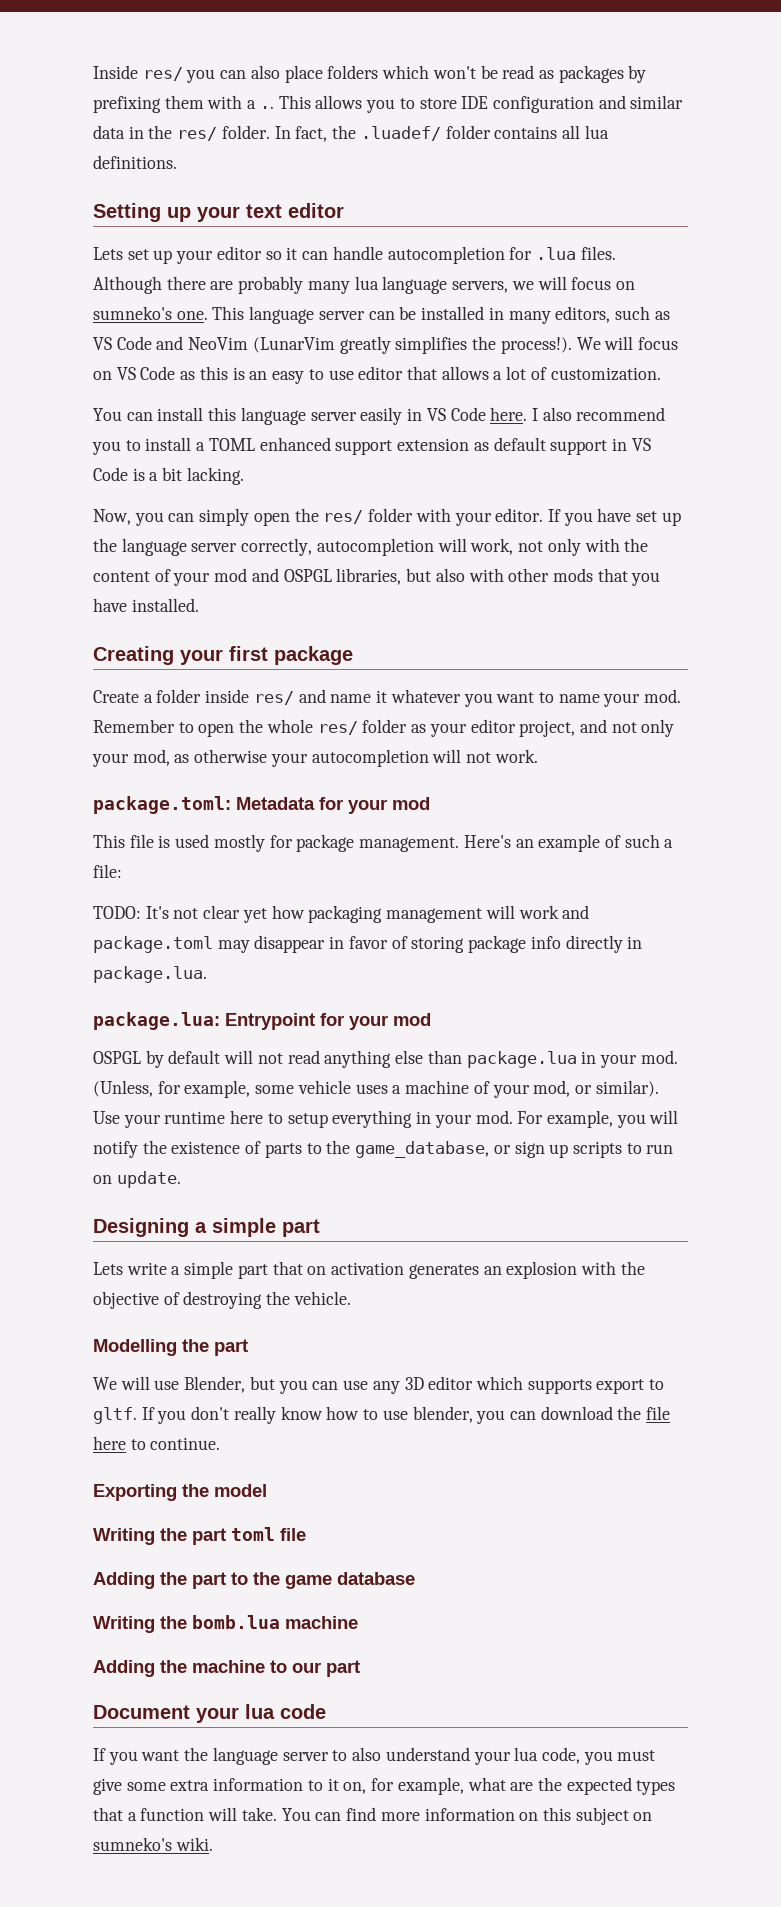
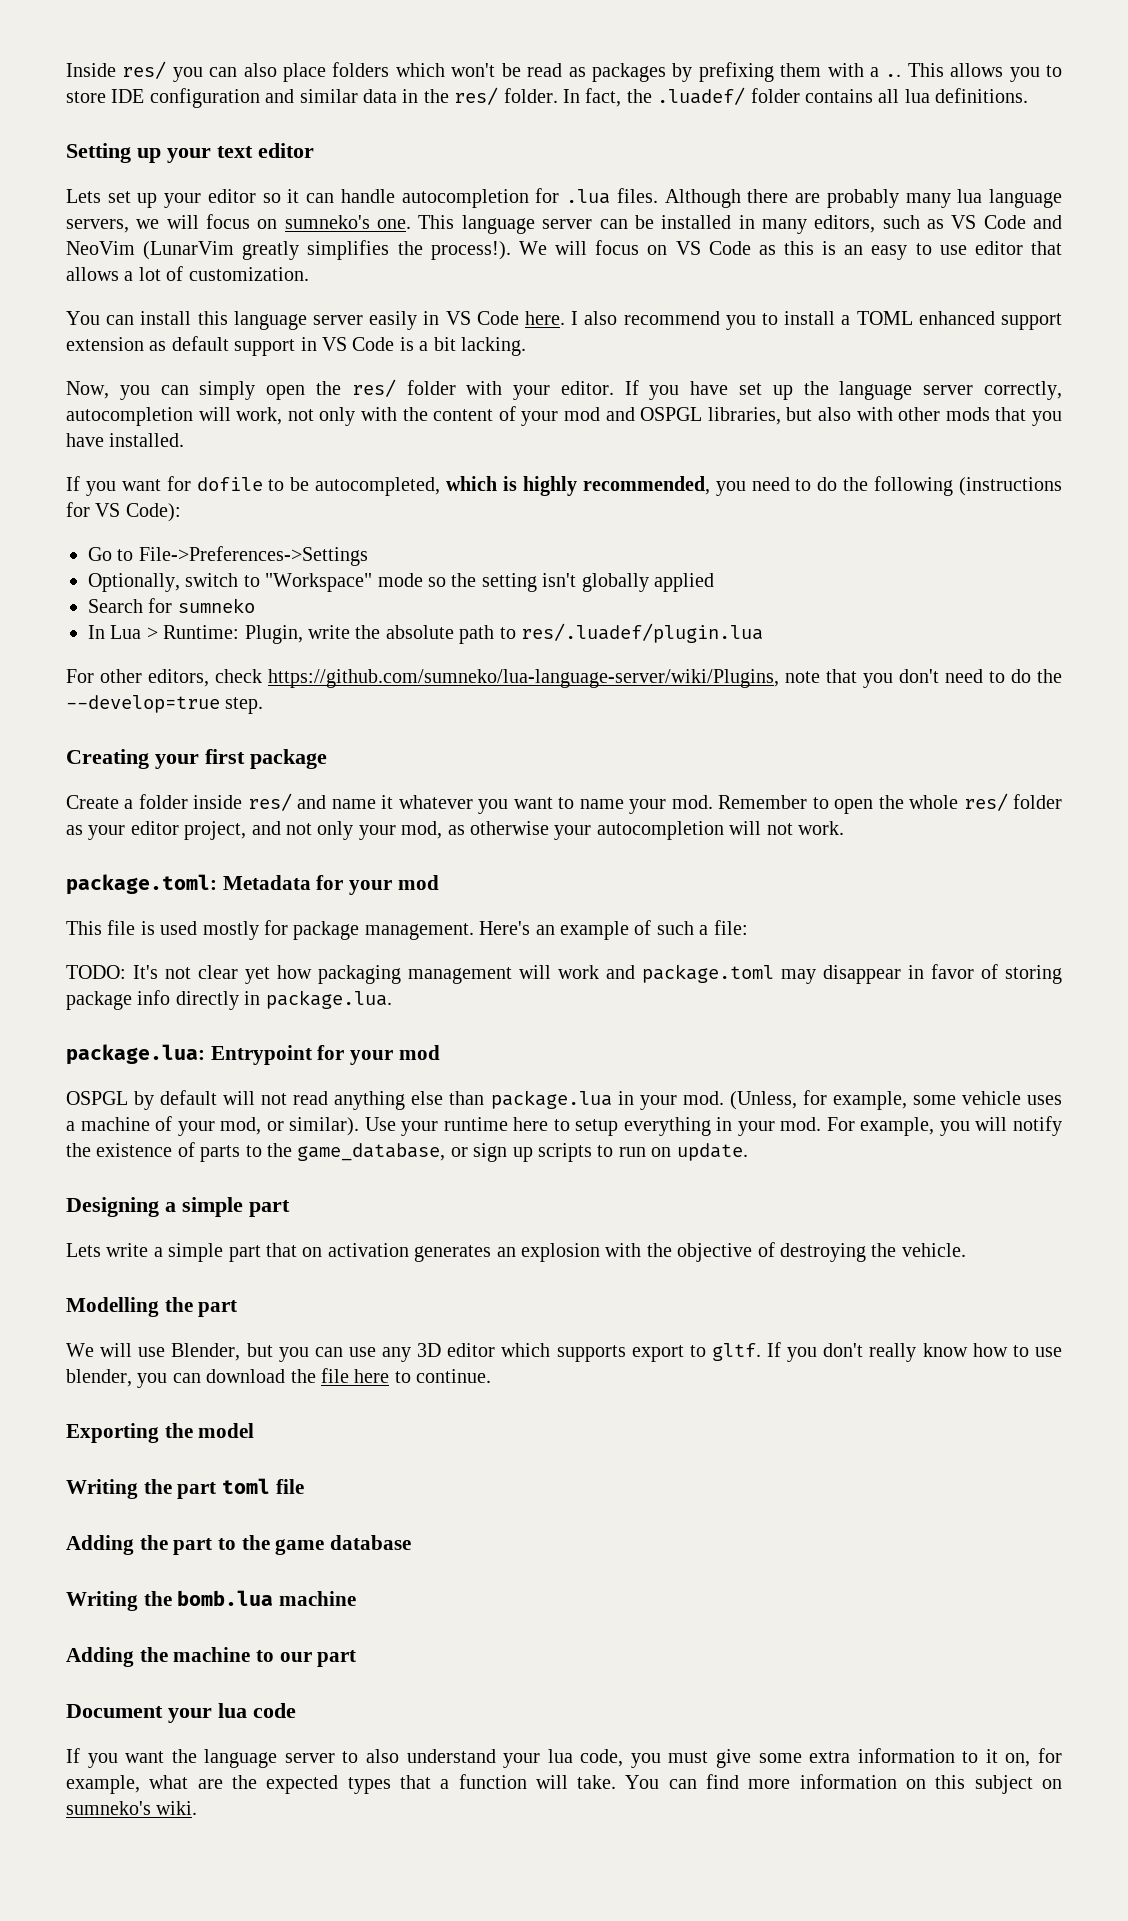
(199, 605) none -> [66,476,1063,496] [66,502,181,522] [88,546,368,566] [88,573,714,592] [88,598,255,613] [88,623,763,644] [66,669,1062,688] [66,695,264,714] // If you want for dofile to be autocompleted, which is highly recommended, you need to do the following (instructions for VS Code): // Go to File->Preferences->Settings // Optionally, switch to "Workspace" mode so the setting isn't globally applied // Search for sumneko // In Lua > Runtime: Plugin, write the absolute path to res/.luadef/plugin.lua // For other editors, check https://github.com/sumneko/lua-language-server/wiki/Plugins, note that you don't need to do the --develop=true step.

